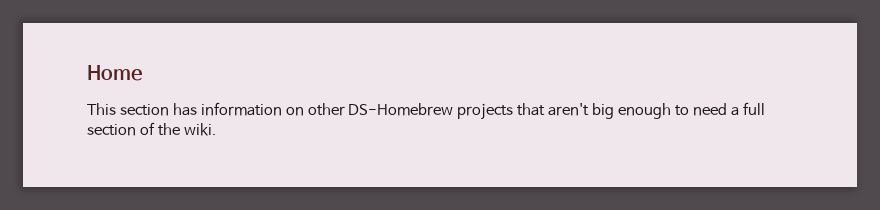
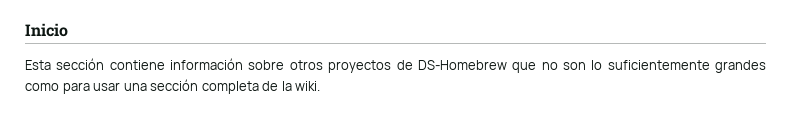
[87,65,142,81] [87,102,765,120] [87,122,180,136] Home // This section has information on other DS-Homebrew projects that aren't big enough to need a full section of the -> [25,23,68,37] [25,58,766,73] [25,79,292,94] Inicio // Esta sección contiene información sobre otros proyectos de DS-Homebrew que no son lo suficientemente grandes como para usar una sección completa de la

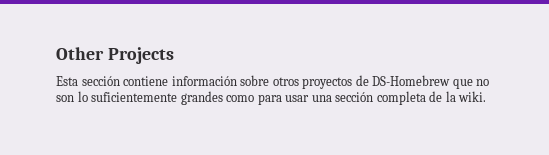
[25,23,68,37] Inicio -> [56,47,174,64] Other Projects

